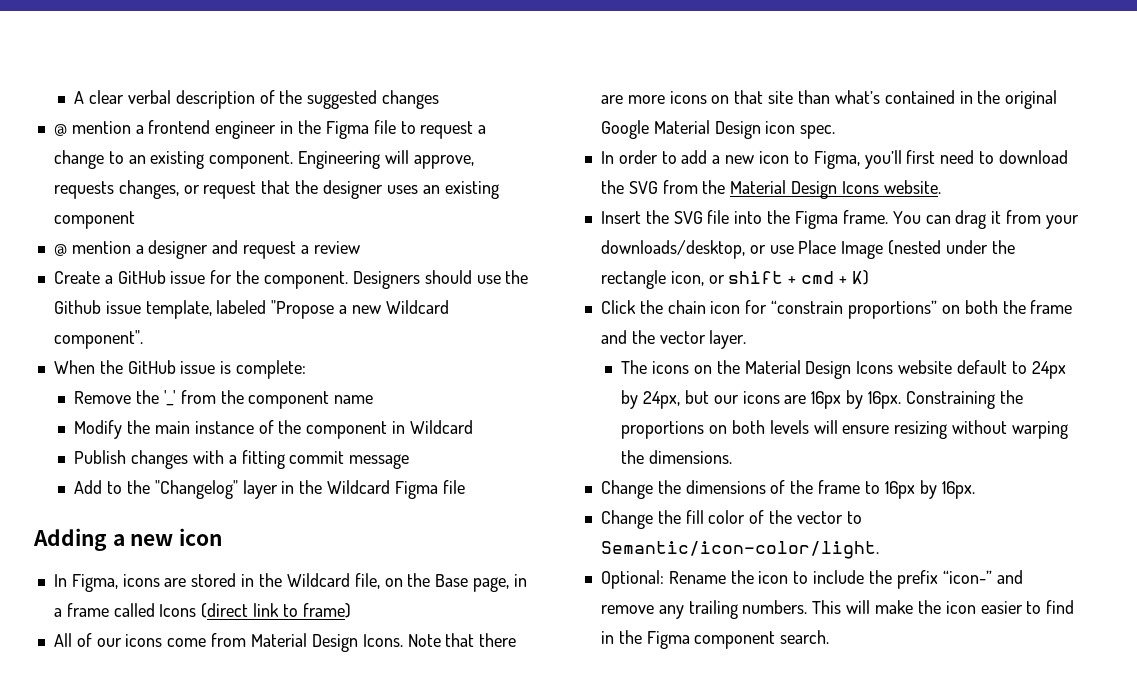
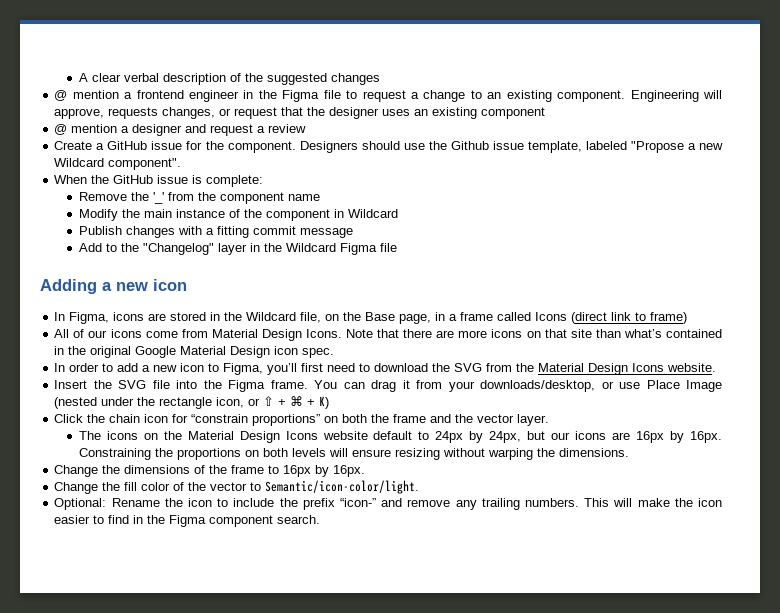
[728,271,835,284] shift + cmd -> [263,396,304,406] ⇧ + ⌘

